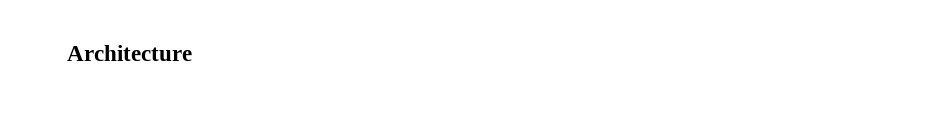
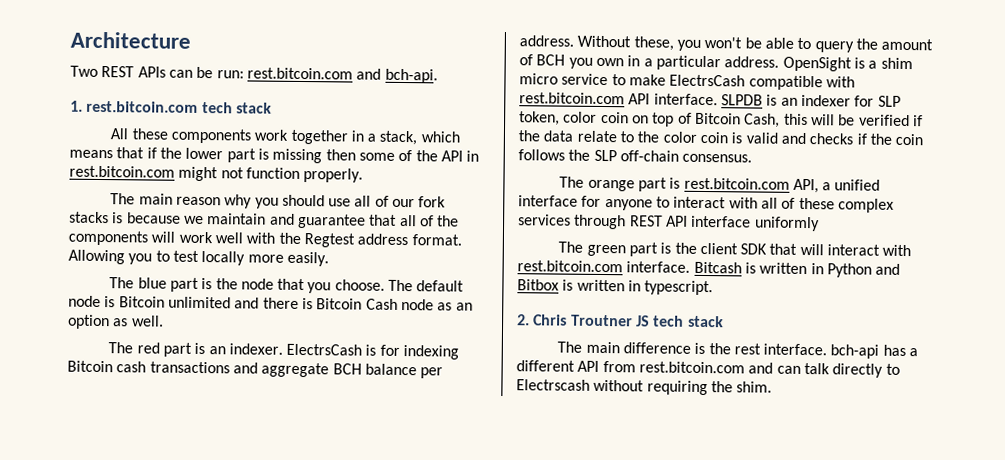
(192, 53) none -> [70,65,438,84] [70,100,272,114] [110,128,460,146] [69,147,480,164] [69,165,364,183] [110,193,447,209] [69,211,460,229] [68,230,462,248] [68,249,329,267] [109,277,465,294] [68,295,473,311] [67,314,164,330] [108,342,460,360] [67,360,444,379] [519,35,934,53] [519,54,913,72] [519,73,855,91] [519,92,901,107] [519,111,923,128] [518,130,924,146] [518,149,753,163] [559,176,881,194] [518,195,894,213] [518,214,820,232] [558,241,912,257] [517,260,901,278] [517,279,714,296] [517,314,724,328] [557,341,919,359] [516,360,900,378] [516,379,773,396] // Two REST APIs can be run: rest.bitcoin.com and bch-api. // 1. rest.bitcoin.com tech stack // All these components work together in a stack, which means that if the lower part is missing then some of the API in rest.bitcoin.com might not function properly. // The main reason why you should use all of our fork stacks is because we maintain and guarantee that all of the components will work well with the Regtest address format. Allowing you to test locally more easily. // The blue part is the node that you choose. The default node is Bitcoin unlimited and there is Bitcoin Cash node as an option as well. // The red part is an indexer. ElectrsCash is for indexing Bitcoin cash transactions and aggregate BCH balance per address. Without these, you won't be able to query the amount of BCH you own in a particular address. OpenSight is a shim micro service to make ElectrsCash compatible with rest.bitcoin.com API interface. SLPDB is an indexer for SLP token, color coin on top of Bitcoin Cash, this will be verified if the data relate to the color coin is valid and checks if the coin follows the SLP off-chain consensus. // The orange part is rest.bitcoin.com API, a unified interface for anyone to interact with all of these complex services through REST API interface uniformly // The green part is the client SDK that will interact with rest.bitcoin.com interface. Bitcash is written in Python and Bitbox is written in typescript. // 2. Chris Troutner JS tech stack // The main difference is the rest interface. bch-api has a different API from rest.bitcoin.com and can talk directly to Electrscash without requiring the shim.

